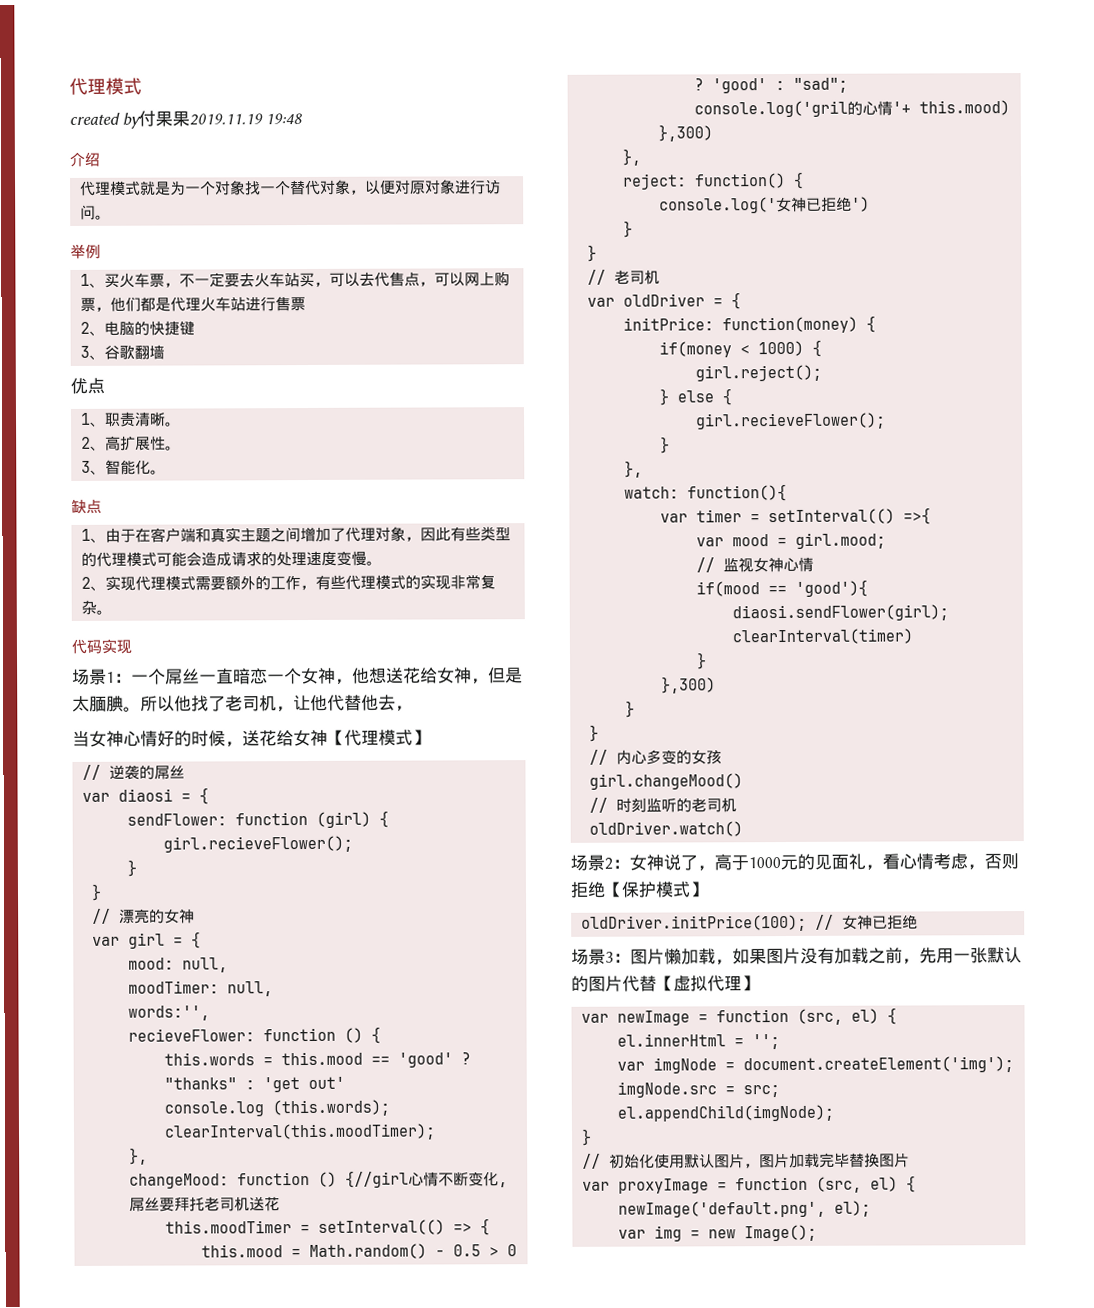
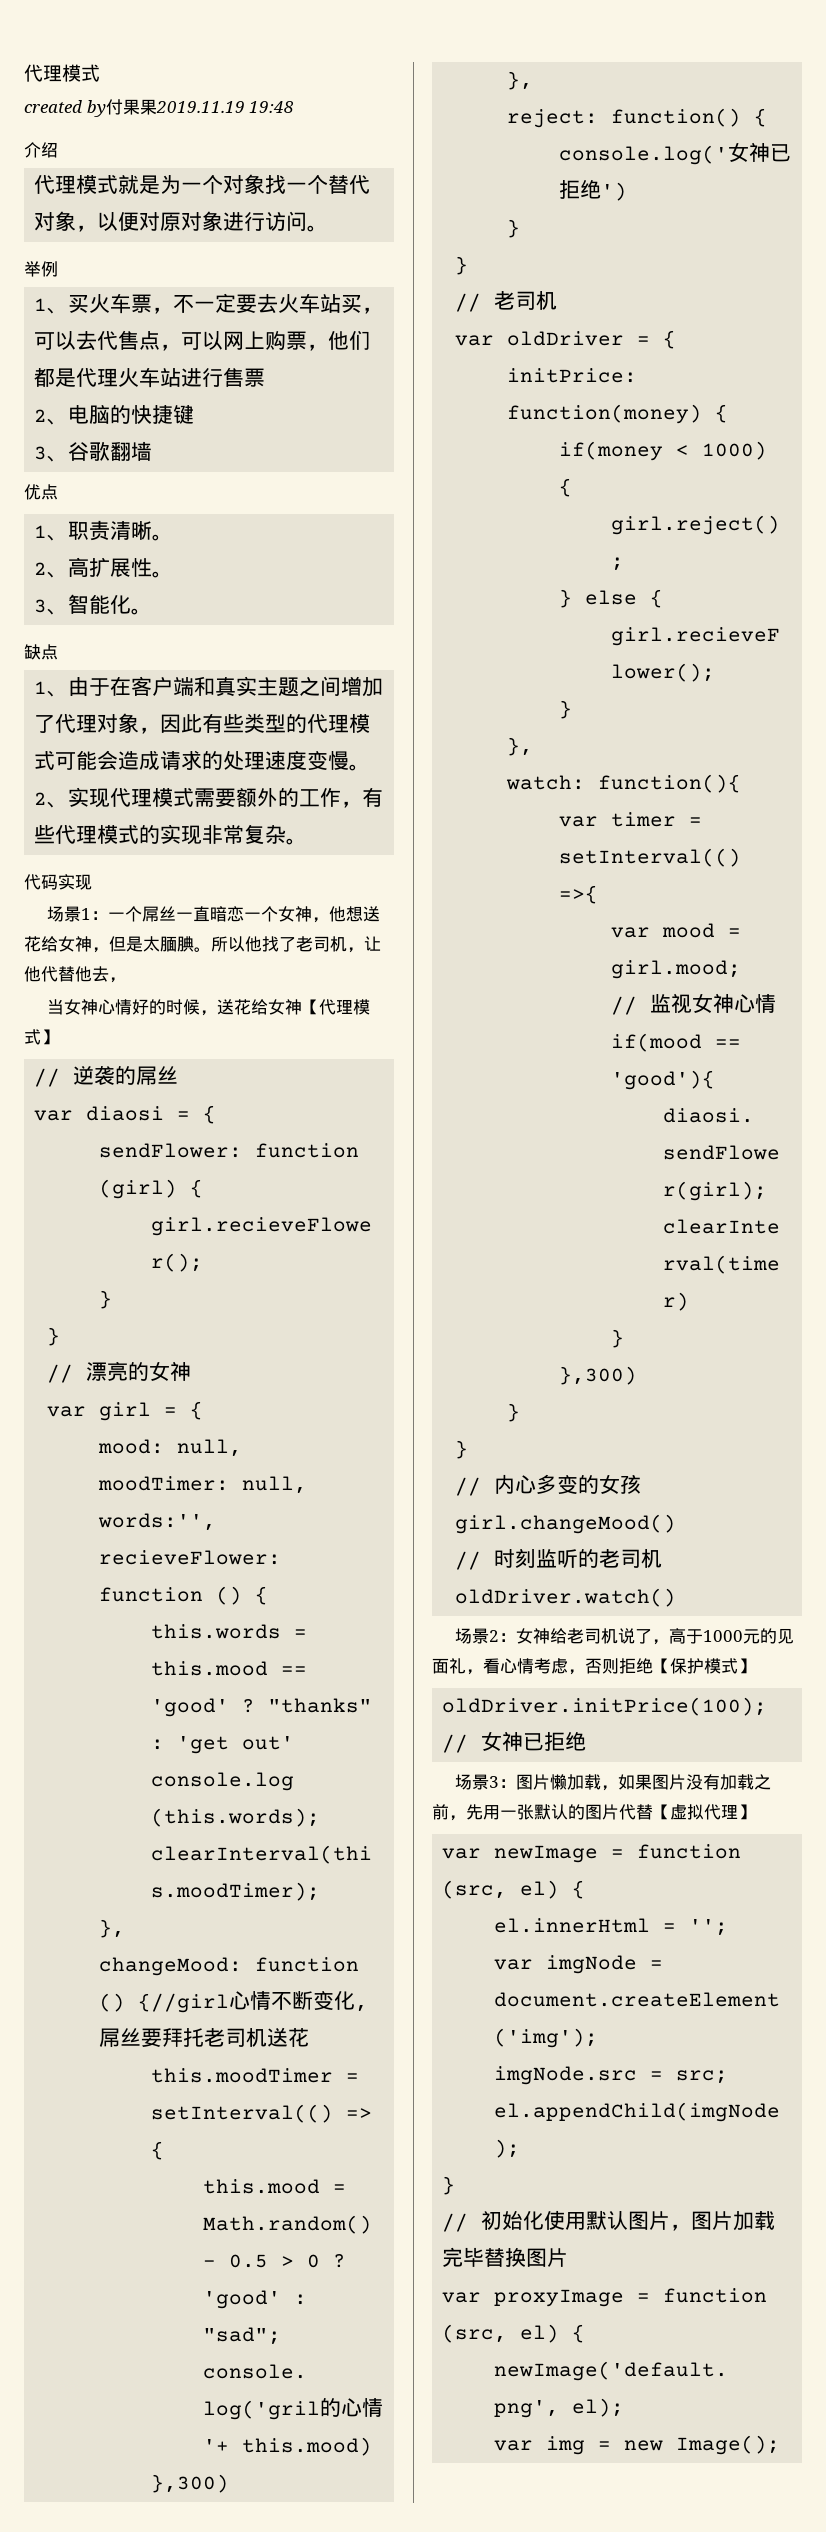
(664, 862) none -> [549,1628,618,1644] 给老司机

